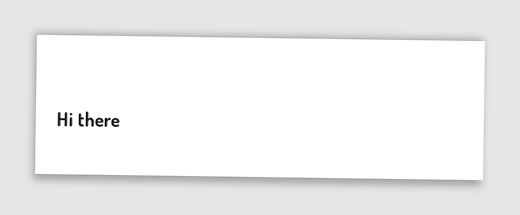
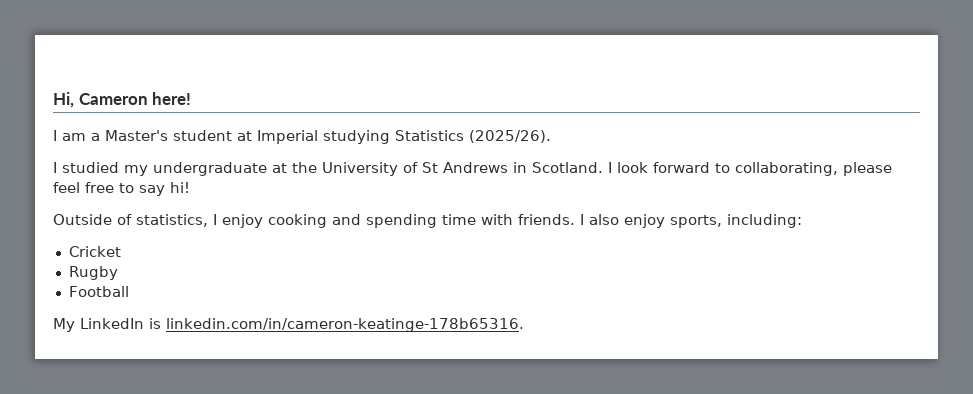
[56,111,121,128] Hi there -> [53,92,192,108] [53,130,551,144] [53,162,892,176] [53,182,190,196] [53,214,802,228] [68,246,121,257] [68,266,118,280] [68,286,129,297] [53,318,524,332] Hi, Cameron here! // I am a Master's student at Imperial studying Statistics (2025/26). // I studied my undergraduate at the University of St Andrews in Scotland. I look forward to collaborating, please feel free to say hi! // Outside of statistics, I enjoy cooking and spending time with friends. I also enjoy sports, including: // Cricket // Rugby // Football // My LinkedIn is linkedin.com/in/cameron-keatinge-178b65316.

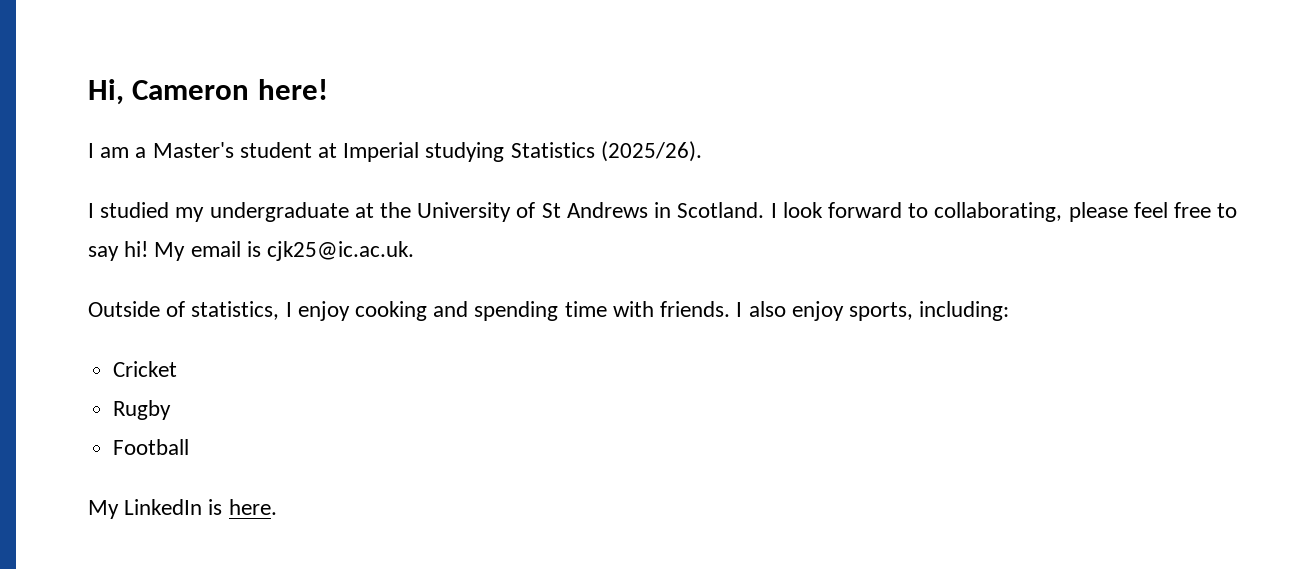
(190, 187) none -> [154,241,415,261] My email is cjk25@ic.ac.uk.
[166,318,524,332] linkedin.com/in/cameron-keatinge-178b65316. -> [228,499,277,515] here.

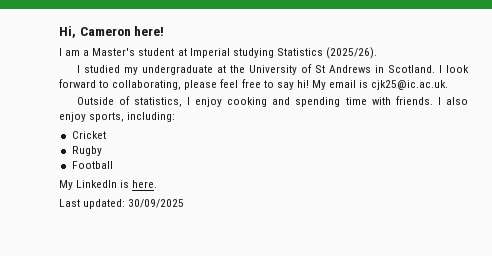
(277, 507) none -> [59,199,185,209] // Last updated: 30/09/2025

